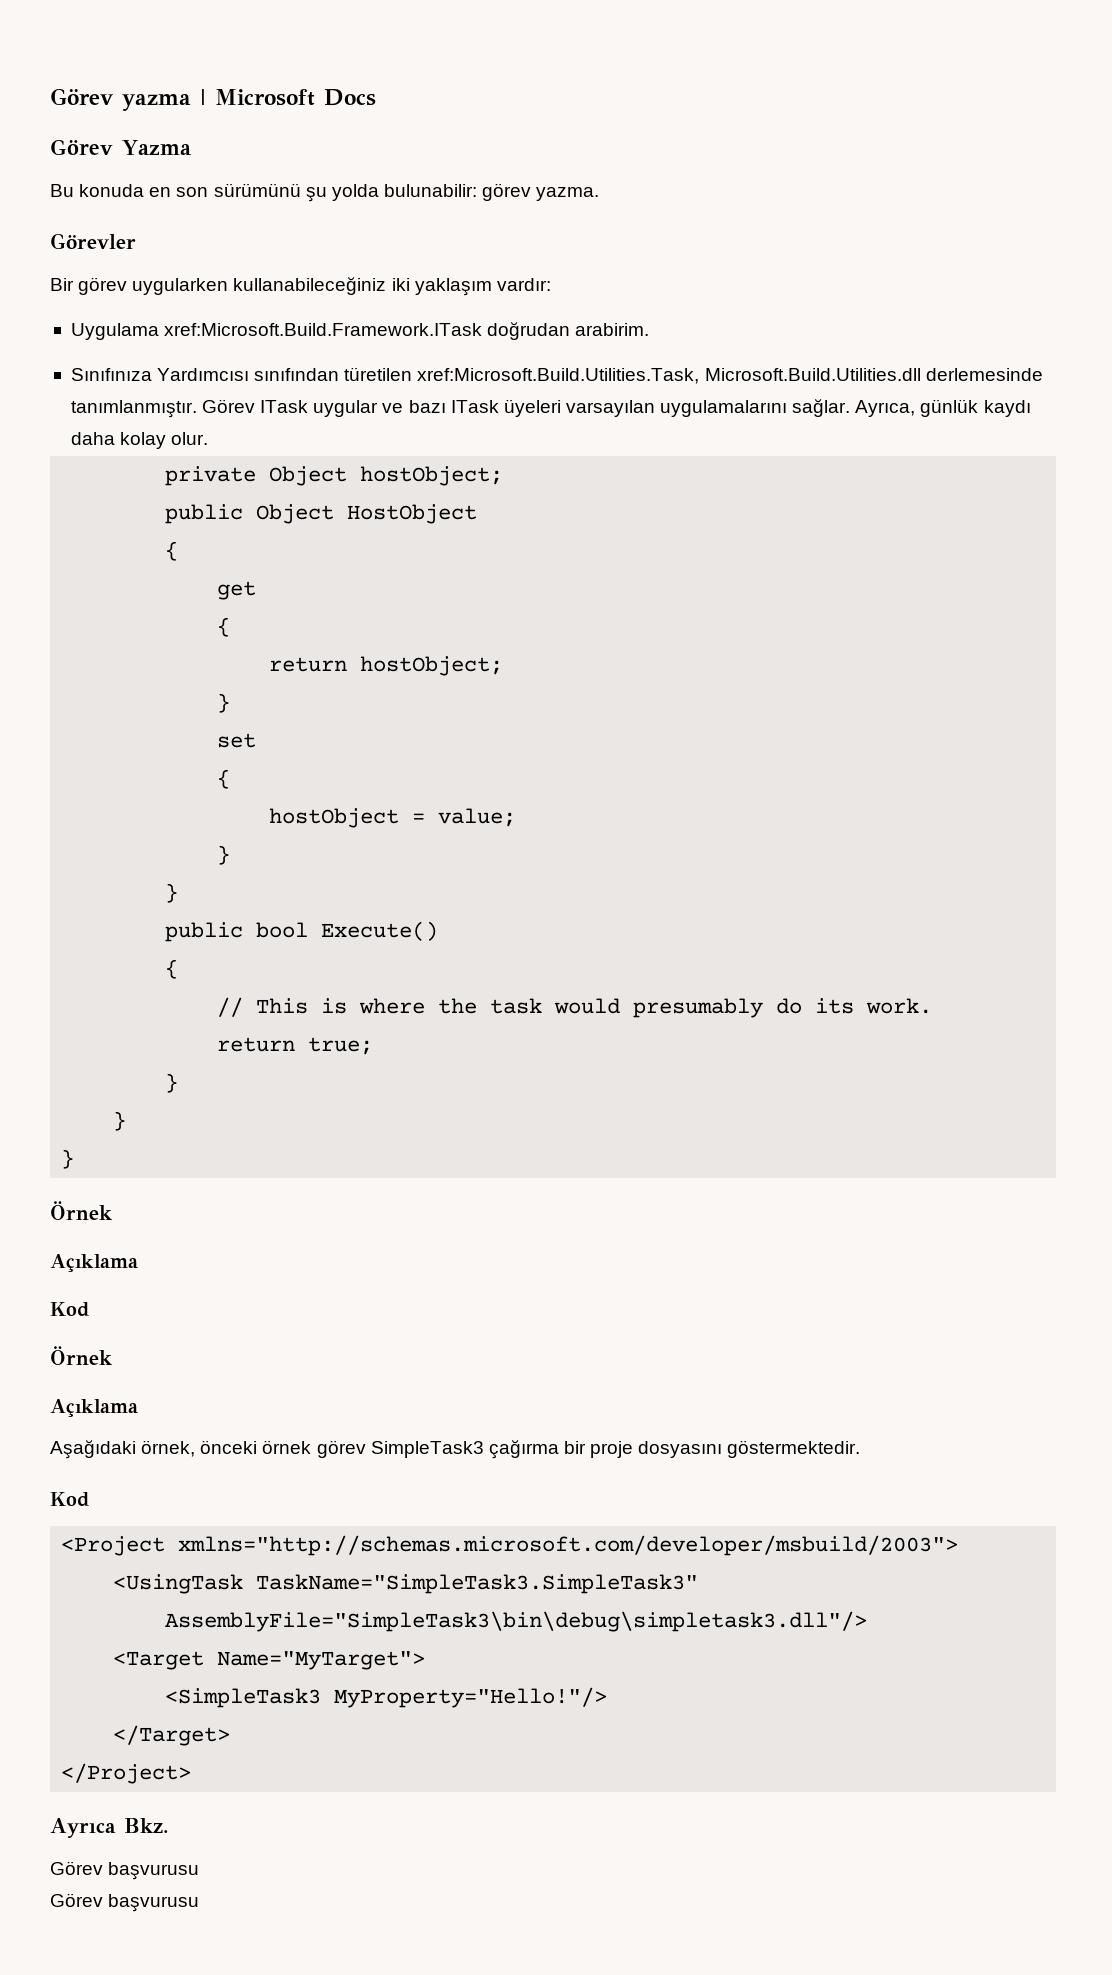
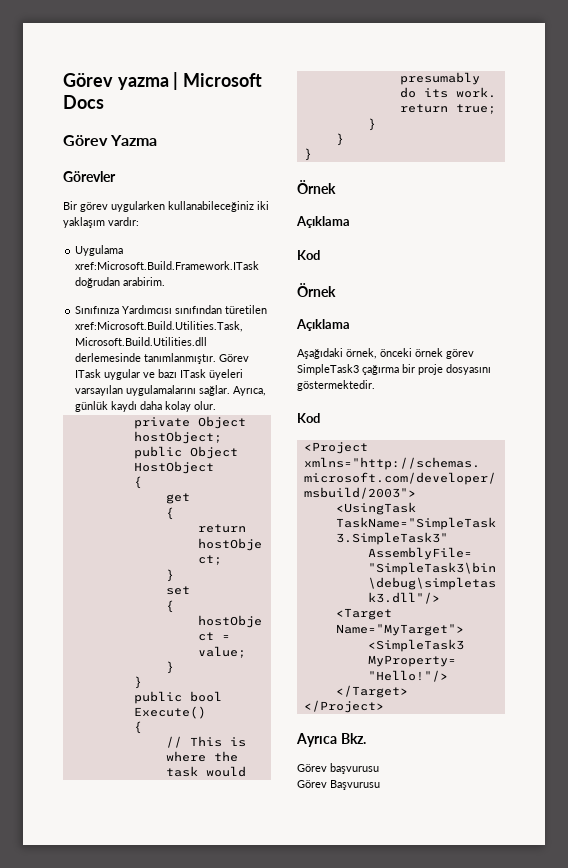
[50,183,600,202] // Bu konuda en son sürümünü şu yolda bulunabilir: görev yazma. -> (158, 140) none
[108,1894,200,1912] başvurusu -> [330,780,380,790] Başvurusu

